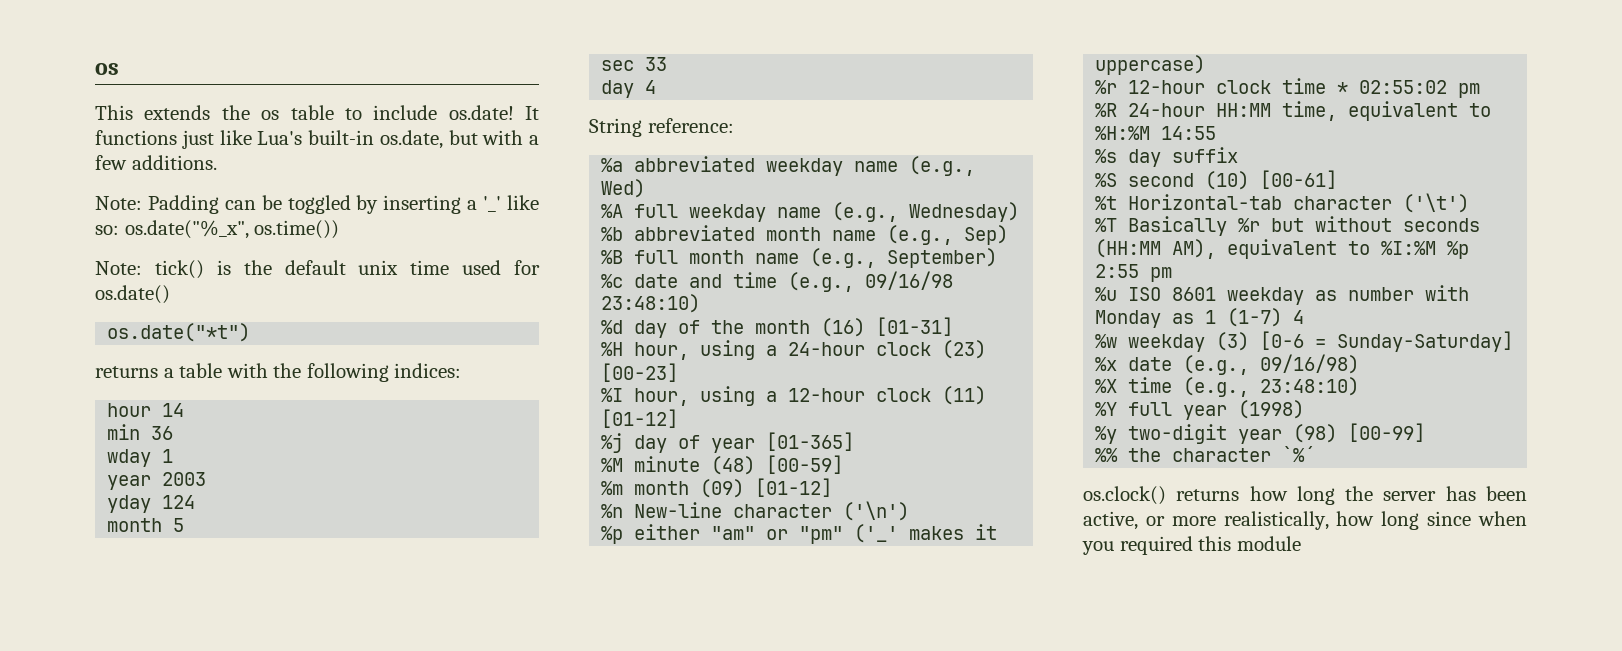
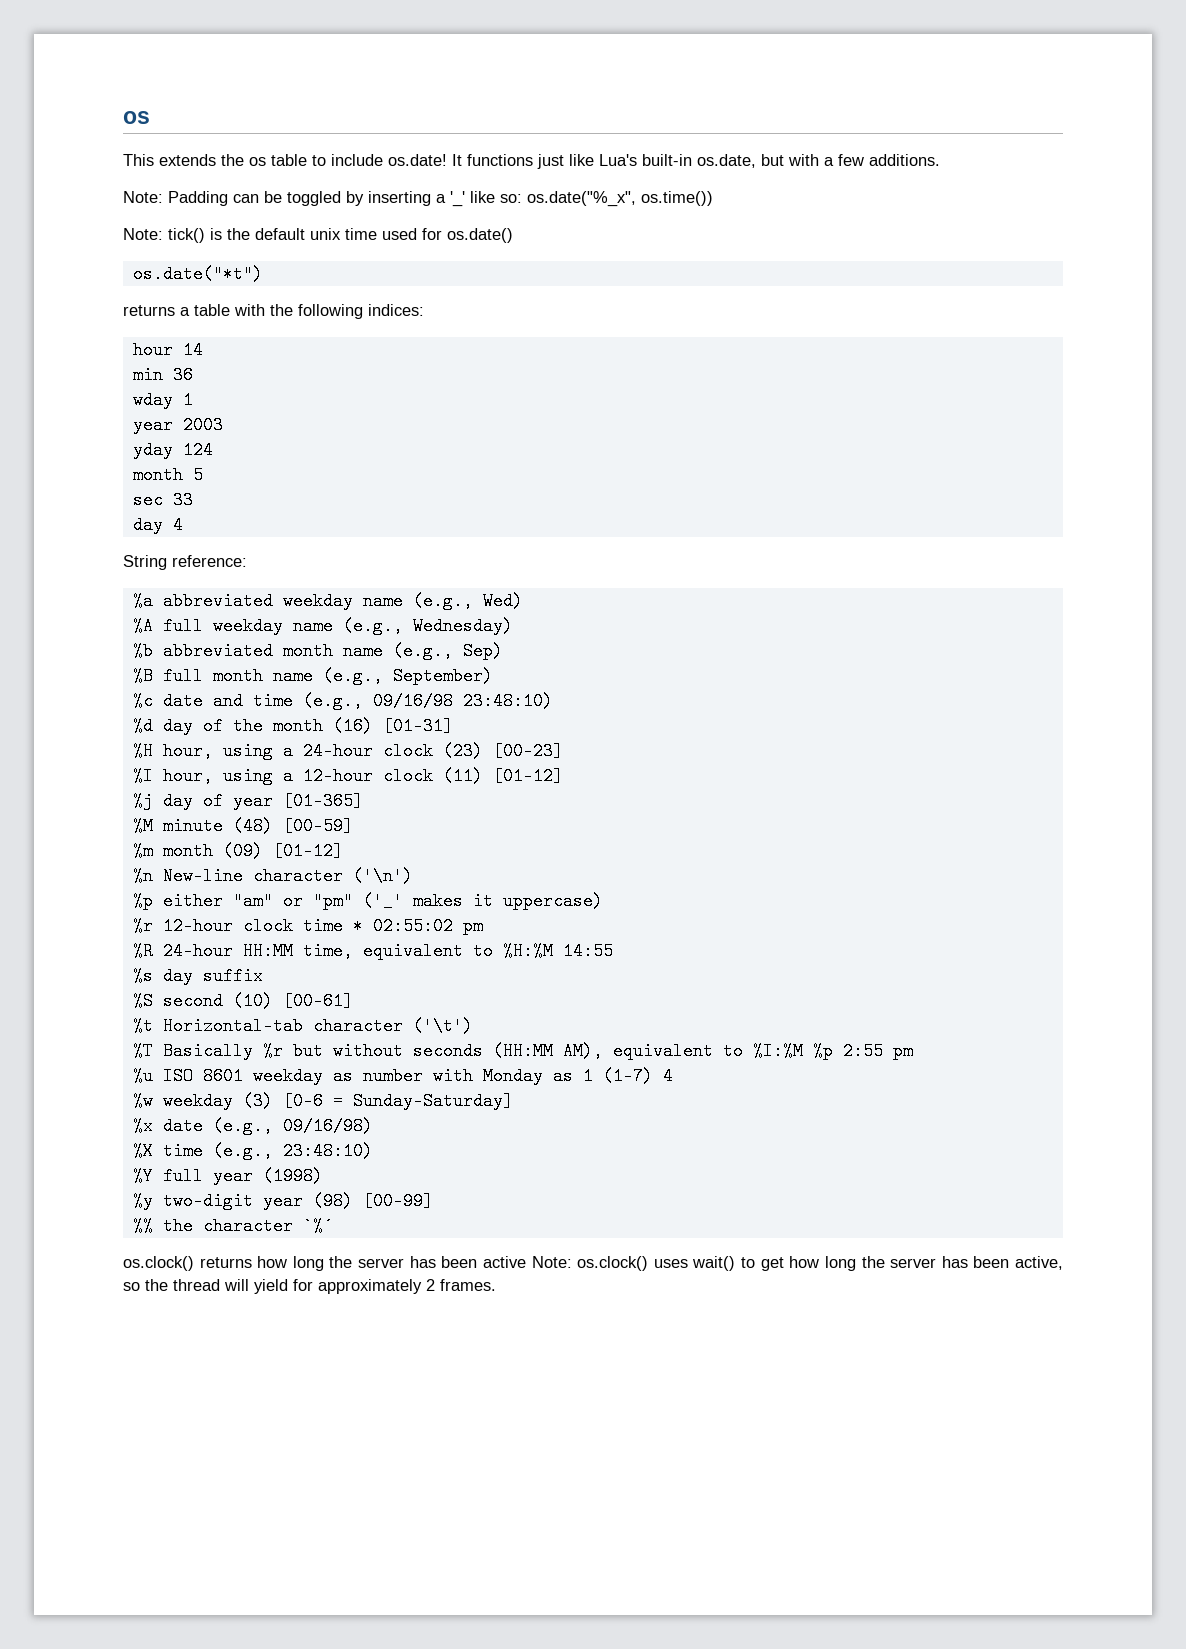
[1083,511,1527,530] [1082,536,1301,555] active, or more realistically, how long since when you required this module -> [482,1256,1063,1271] [123,1279,496,1294] active Note: os.clock() uses wait() to get how long the server has been active, so the thread will yield for approximately 2 frames.

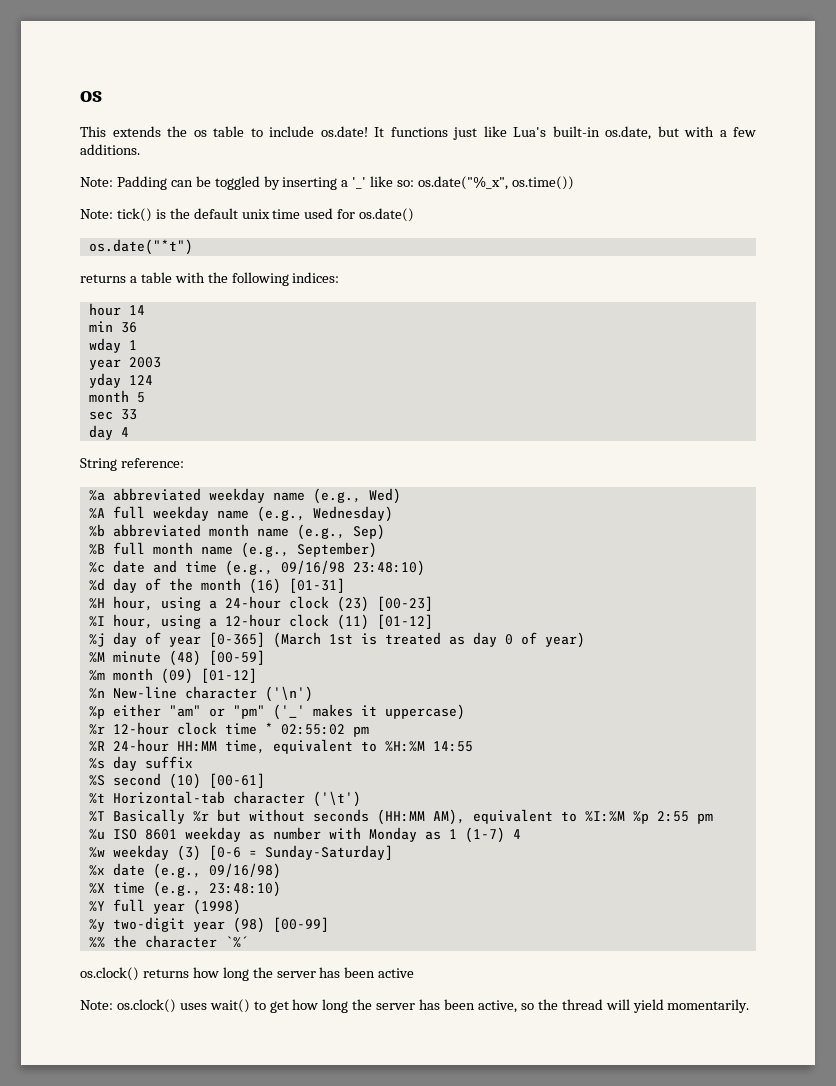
[282,792,363,810] [01-365] -> [208,632,585,648] [0-365] (March 1st is treated as day 0 of year)
(526, 1262) none -> (415, 973) //
[293,1279,496,1294] for approximately 2 frames. -> [667,999,750,1013] momentarily.

